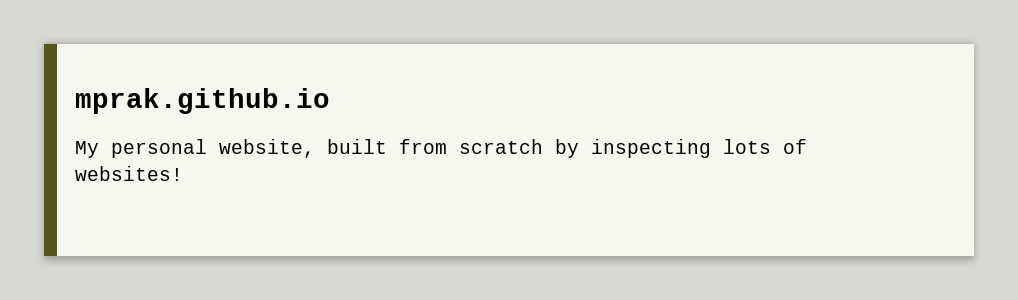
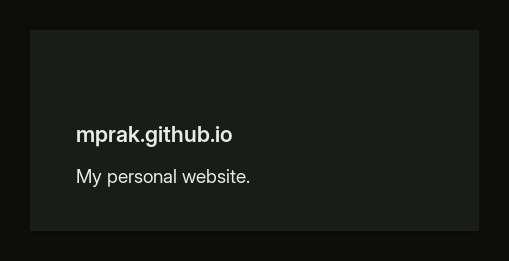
[219,139,807,158] [75,166,183,181] website, built from scratch by inspecting lots of websites! -> [182,169,251,183] website.

